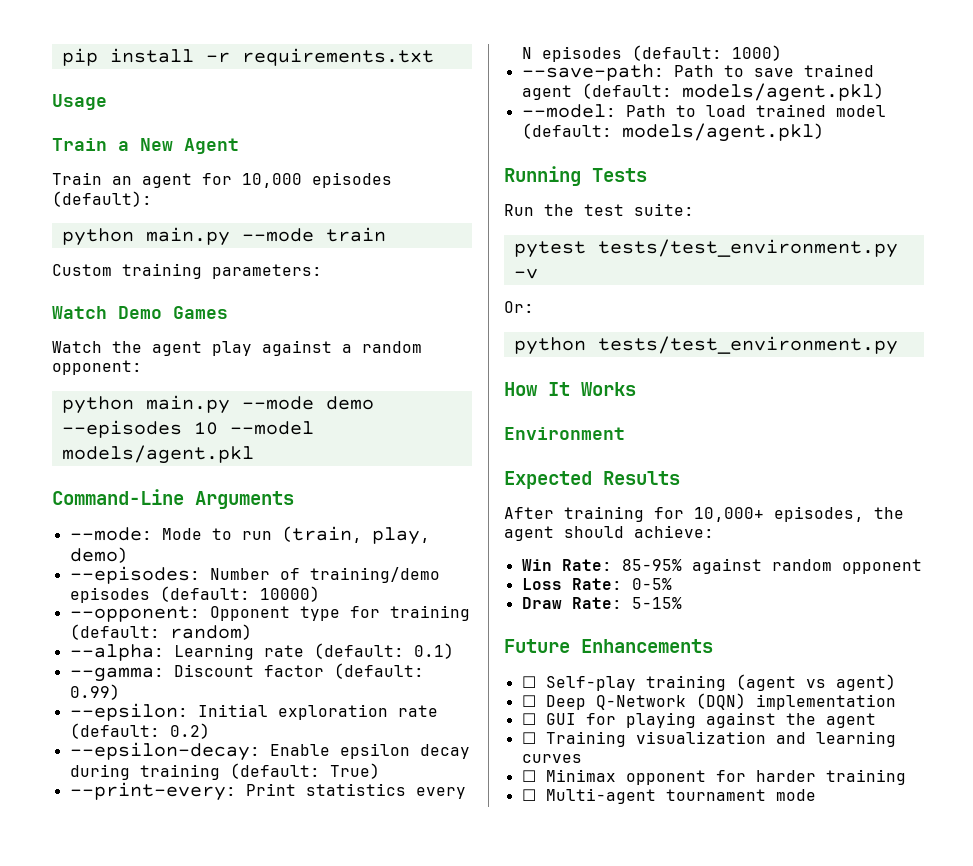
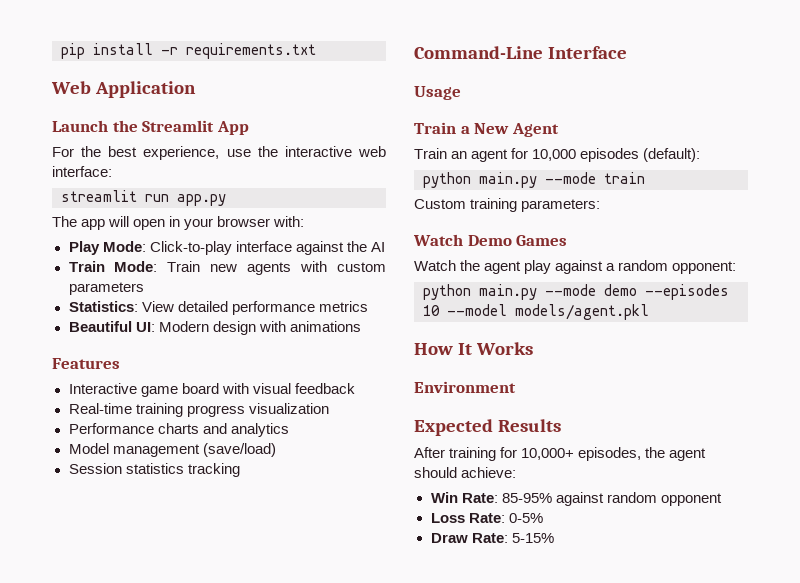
(434, 57) none -> [51,81,197,98] [52,120,249,135] [52,146,386,160] [52,166,112,177] [61,190,226,206] [52,216,305,230] [68,241,385,255] [68,261,386,275] [68,282,144,295] [68,301,368,315] [68,321,361,335] [52,358,120,369] [68,383,355,397] [68,403,329,417] [68,423,289,437] [68,443,276,457] [68,463,240,477] [414,46,628,59] // Web Application // Launch the Streamlit App // For the best experience, use the interactive web interface: // streamlit run app.py // The app will open in your browser with: // Play Mode: Click-to-play interface against the AI // Train Mode: Train new agents with custom parameters // Statistics: View detailed performance metrics // Beautiful UI: Modern design with animations // Features // Interactive game board with visual feedback // Real-time training progress visualization // Performance charts and analytics // Model management (save/load) // Session statistics tracking // Command-Line Interface
[52,489,294,509] [69,526,430,545] [69,547,128,563] [69,566,440,584] [69,586,320,603] [69,605,470,622] [69,624,252,640] [69,643,454,661] [69,663,424,682] [69,684,120,700] [69,703,438,721] [69,723,210,739] [69,742,470,761] [69,763,380,780] [69,782,466,801] [521,45,782,62] [521,64,874,81] [521,83,884,102] [521,104,886,118] [521,123,824,142] [504,166,647,186] [504,203,694,216] [513,239,898,258] [513,268,538,279] [504,301,534,313] [513,336,898,355] // Command-Line Arguments // --mode: Mode to run (train, play, demo) // --episodes: Number of training/demo episodes (default: 10000) // --opponent: Opponent type for training (default: random) // --alpha: Learning rate (default: 0.1) // --gamma: Discount factor (default: 0.99) // --epsilon: Initial exploration rate (default: 0.2) // --epsilon-decay: Enable epsilon decay during training (default: True) // --print-every: Print statistics every N episodes (default: 1000) // --save-path: Path to save trained agent (default: models/agent.pkl) // --model: Path to load trained model (default: models/agent.pkl) // Running Tests // Run the test suite: // pytest tests/test_environment.py -v // Or: // python tests/test_environment.py -> (649, 312) none
[504,639,713,653] [521,674,896,691] [521,693,896,710] [521,712,876,728] [521,731,896,747] [521,754,582,763] [521,769,906,785] [521,788,816,804] // Future Enhancements // ☐ Self-play training (agent vs agent) // ☐ Deep Q-Network (DQN) implementation // ☐ GUI for playing against the agent // ☐ Training visualization and learning curves // ☐ Minimax opponent for harder training // ☐ Multi-agent tournament mode -> (554, 538) none

